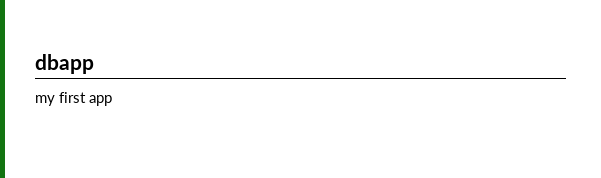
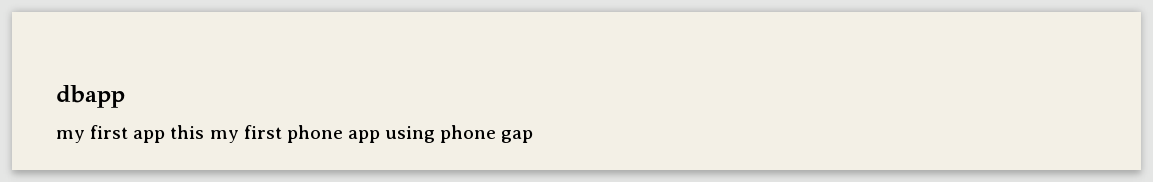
(112, 100) none -> [170,125,534,143] this my first phone app using phone gap

